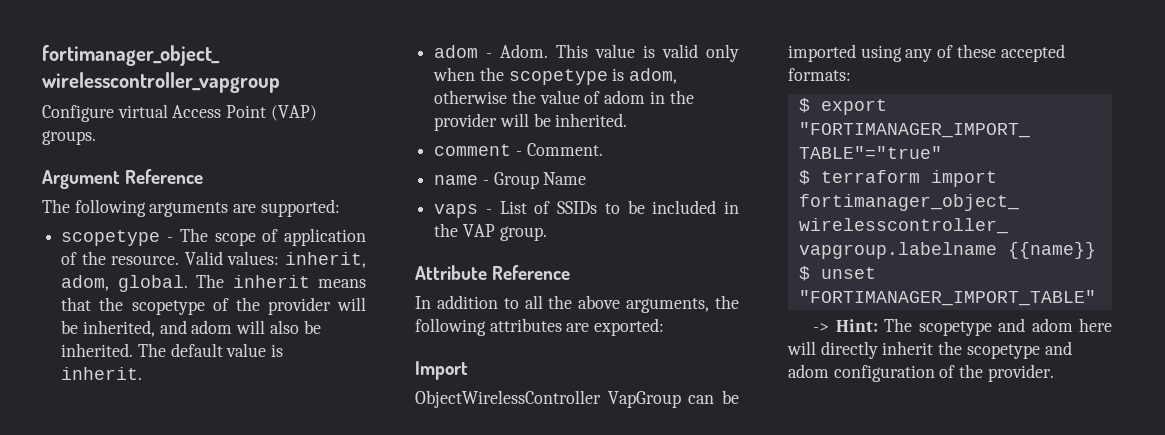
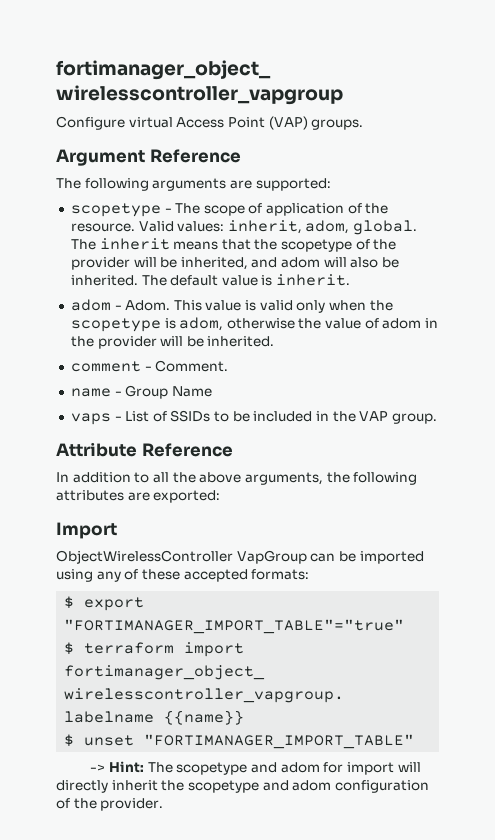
[1079,318,1112,332] here -> [323,762,395,775] for import

